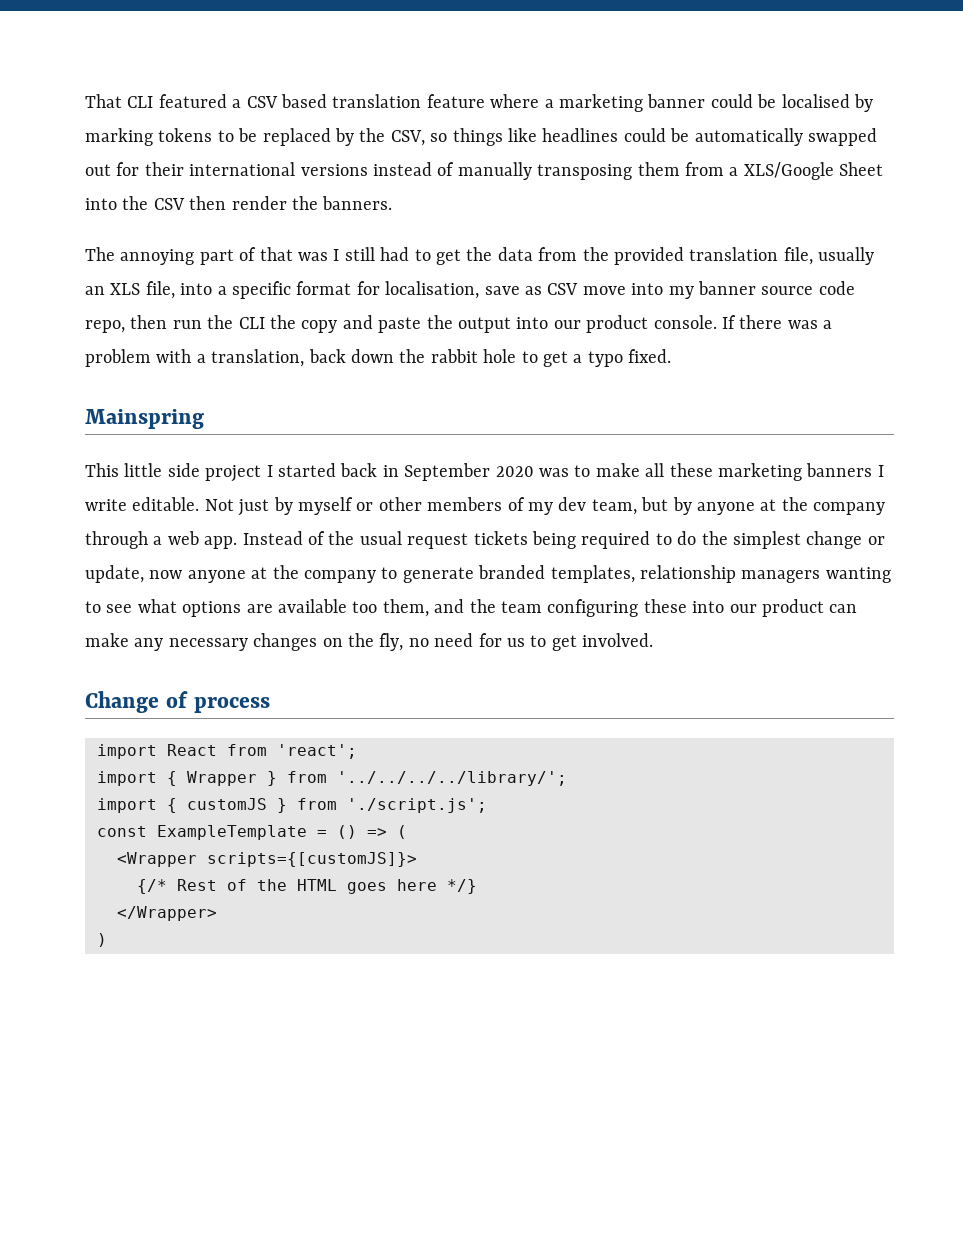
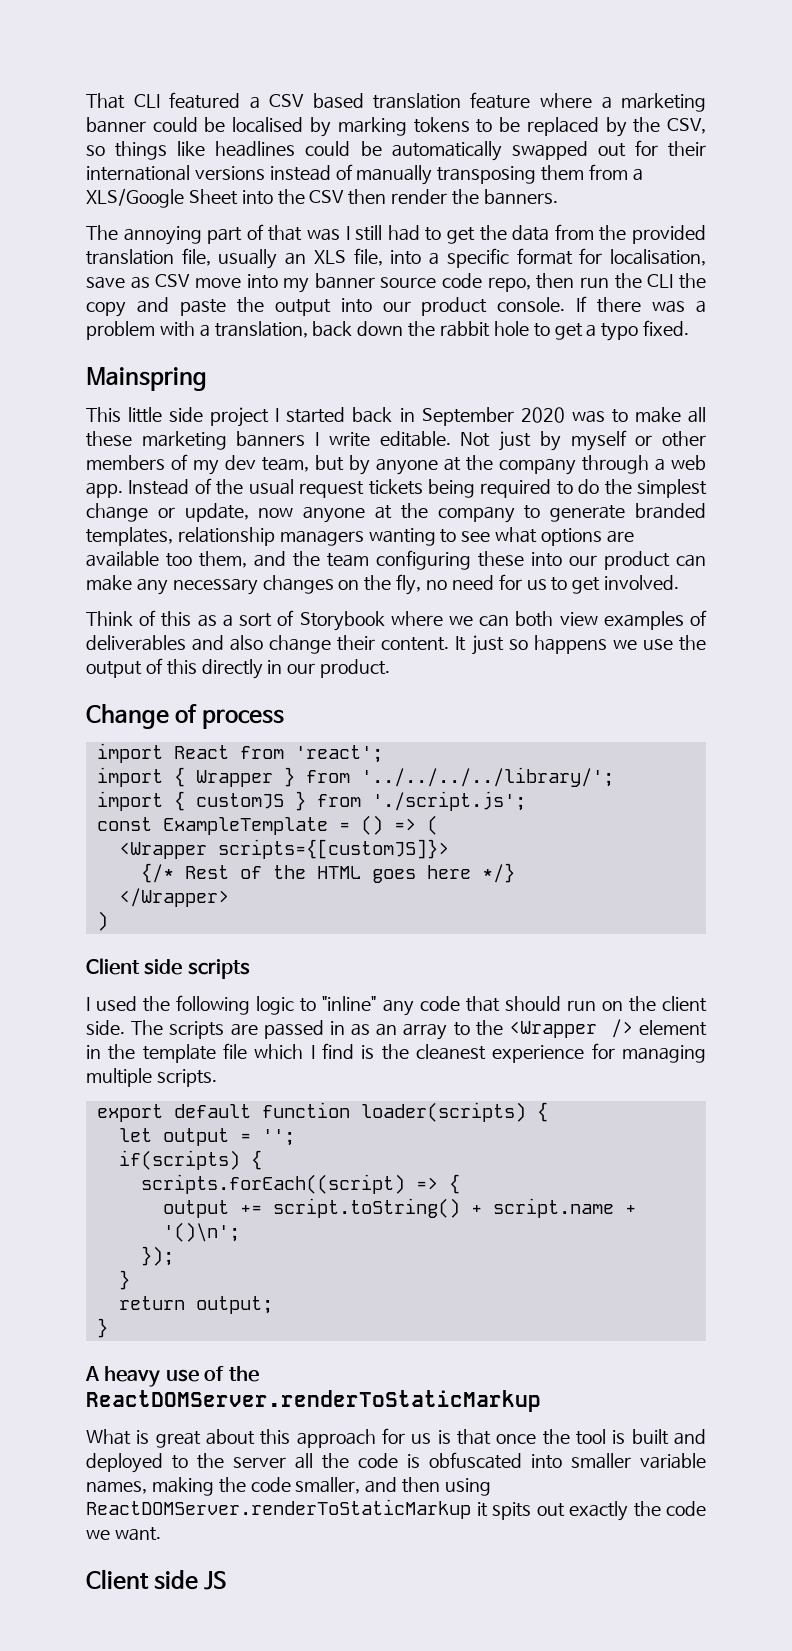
(654, 640) none -> [86,610,708,631] [86,635,706,655] [86,658,391,679] // Think of this as a sort of Storybook where we can both view examples of deliverables and also change their content. It just so happens we use the output of this directly in our product.
(107, 940) none -> [86,958,250,979] [86,995,708,1016] [86,1019,708,1040] [86,1043,707,1063] [86,1068,217,1087] [96,1102,548,1122] [118,1128,295,1146] [118,1150,262,1170] [140,1174,460,1194] [162,1198,636,1218] [162,1222,240,1242] [140,1246,174,1266] [118,1270,130,1290] [118,1296,273,1314] [96,1318,108,1338] [85,1366,259,1387] [86,1390,541,1412] [86,1428,707,1448] [86,1452,706,1473] [86,1477,491,1496] [86,1499,706,1521] [86,1527,161,1541] [86,1569,228,1590] // Client side scripts // I used the following logic to "inline" any code that should run on the client side. The scripts are passed in as an array to the <Wrapper /> element in the template file which I find is the cleanest experience for managing multiple scripts. // export default function loader(scripts) { // let output = ''; // if(scripts) { // scripts.forEach((script) => { // output += script.toString() + script.name + '()\n'; // }); // } // return output; // } // A heavy use of the ReactDOMServer.renderToStaticMarkup // What is great about this approach for us is that once the tool is built and deployed to the server all the code is obfuscated into smaller variable names, making the code smaller, and then using ReactDOMServer.renderToStaticMarkup it spits out exactly the code we want. // Client side JS

